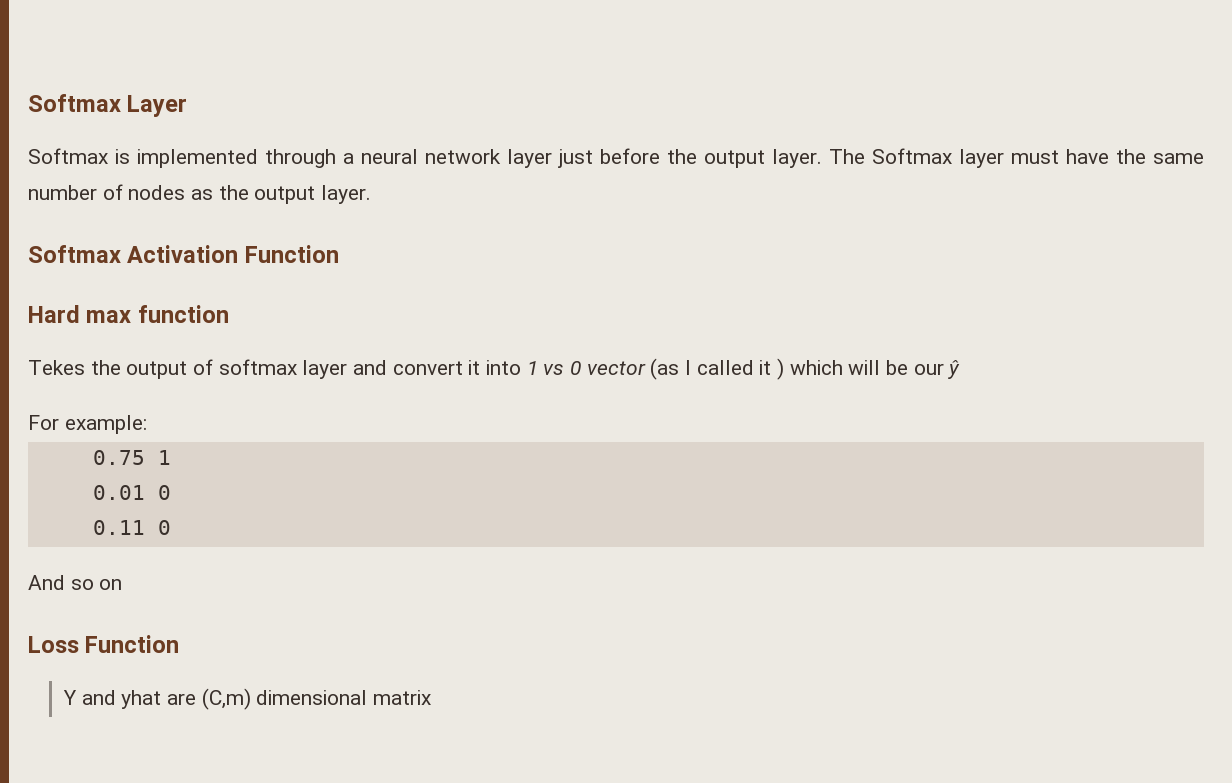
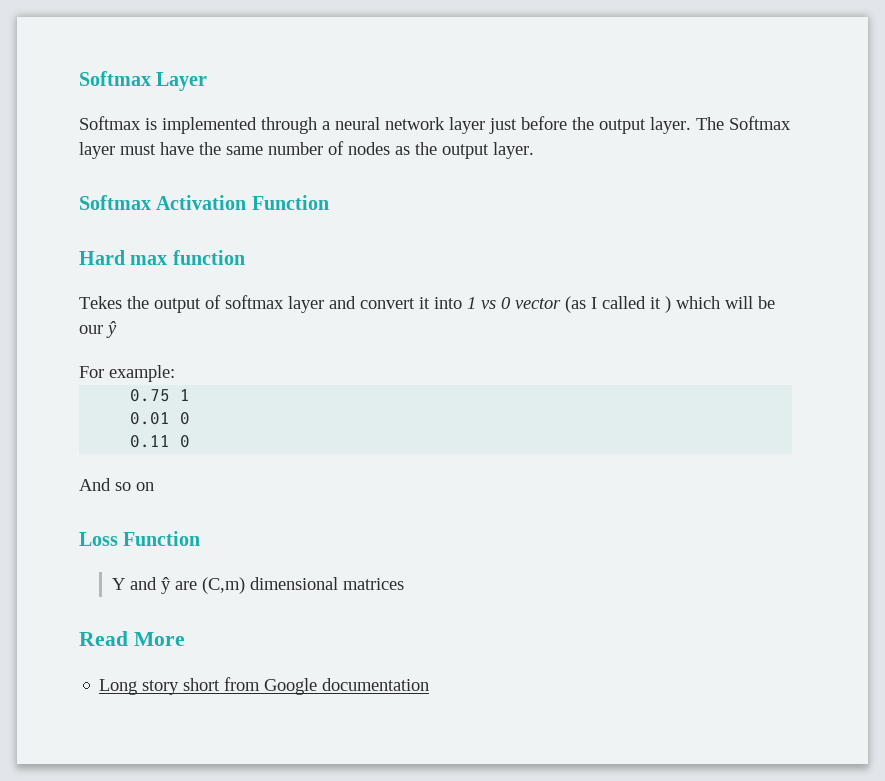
[121,690,162,709] yhat -> [160,577,171,594] ŷ
[372,690,431,705] matrix -> [342,578,404,590] [79,631,185,646] [99,677,430,695] matrices // Read More // Long story short from Google documentation

